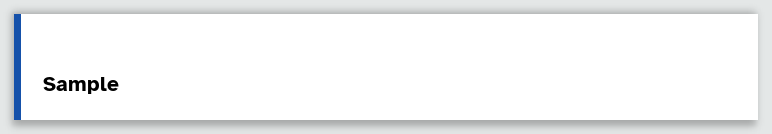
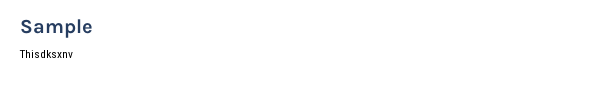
(119, 85) none -> [19,50,73,58] // Thisdksxnv

